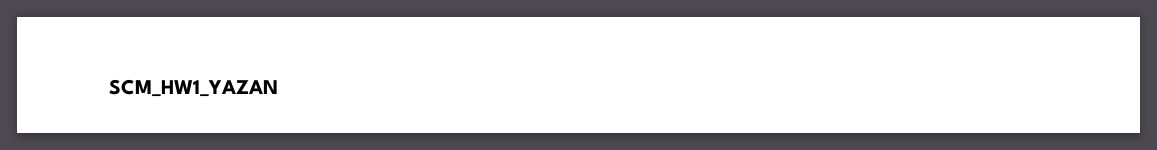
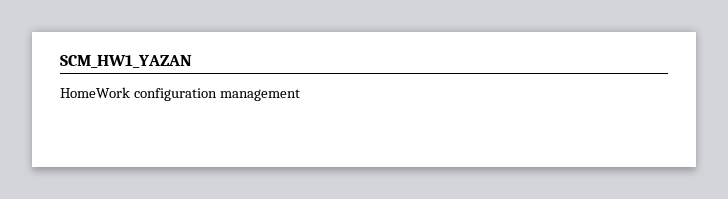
(278, 88) none -> [60,87,300,101] // HomeWork configuration management

